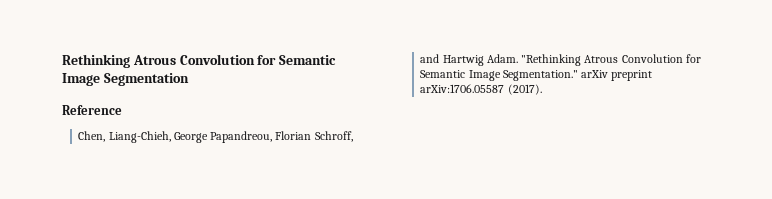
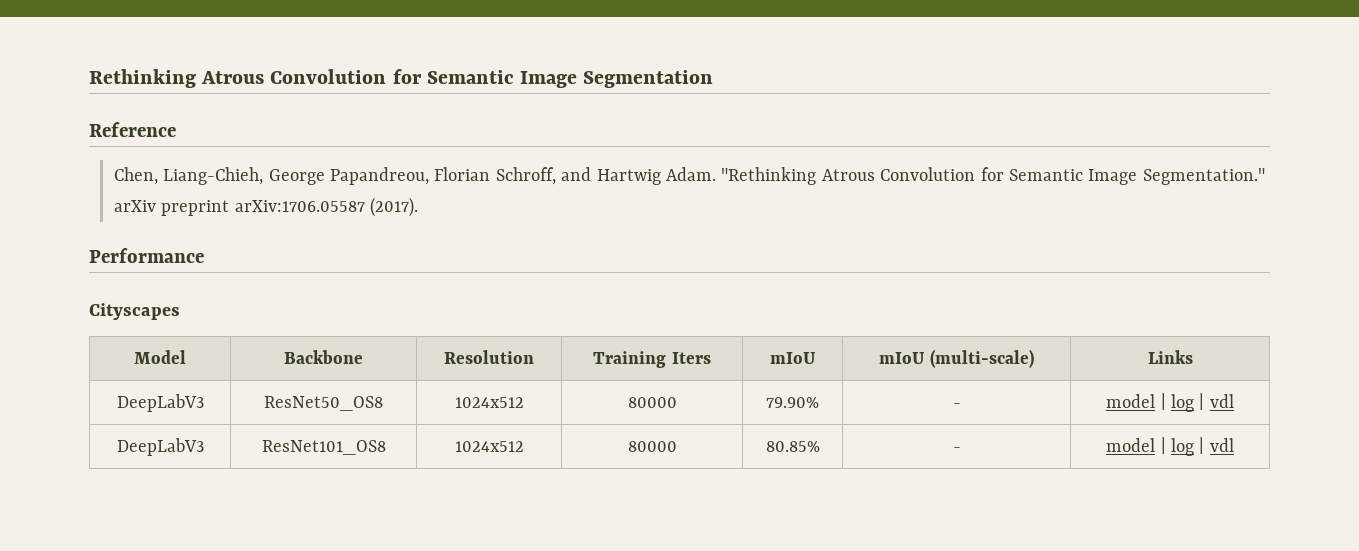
(542, 89) none -> [89,248,204,263] [89,303,180,320] [134,350,186,364] [284,350,363,364] [444,350,534,364] [593,351,711,368] [769,352,816,364] [878,349,1035,368] [1147,350,1193,364] [116,394,204,412] [264,396,383,411] [454,397,524,408] [627,397,677,408] [766,397,819,408] [952,403,961,408] [1106,393,1234,412] [116,438,204,456] [261,440,386,455] [454,441,524,452] [627,441,677,452] [765,441,820,452] [952,447,961,452] [1106,437,1234,456] // Performance // Cityscapes // Model | Backbone | Resolution | Training Iters | mIoU | mIoU (multi-scale) | Links // DeepLabV3 | ResNet50_OS8 | 1024x512 | 80000 | 79.90% | - | model | log | vdl // DeepLabV3 | ResNet101_OS8 | 1024x512 | 80000 | 80.85% | - | model | log | vdl

